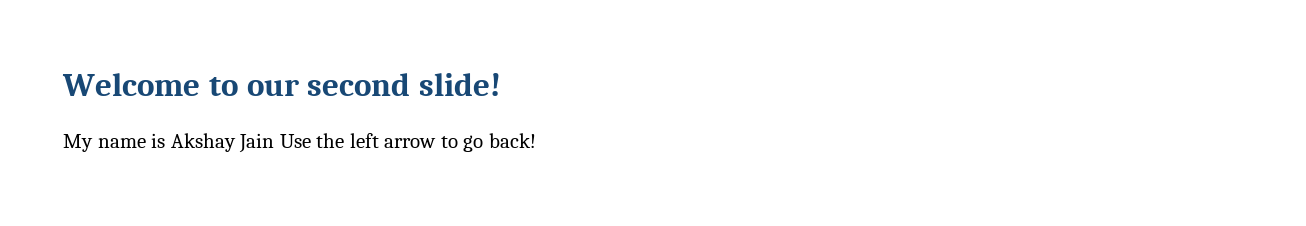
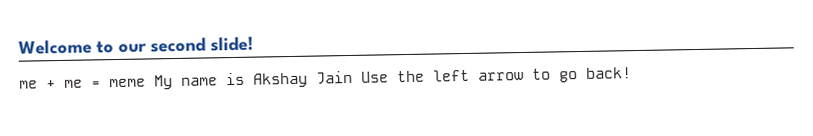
(502, 84) none -> [19,78,146,89] me + me = meme

